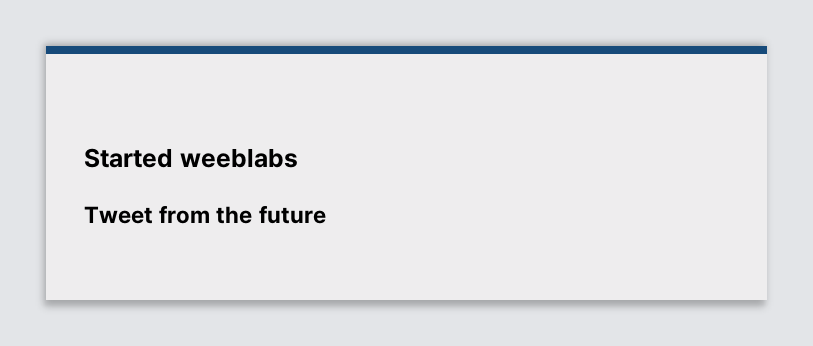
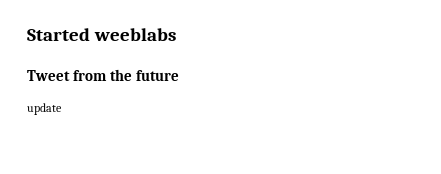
(326, 214) none -> [27,103,62,115] // update

